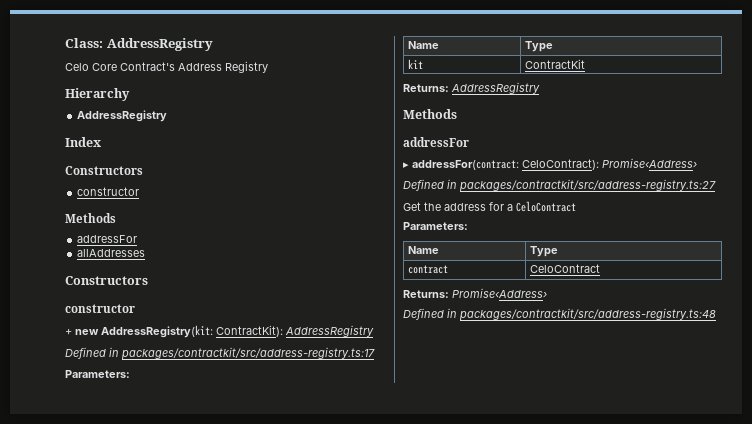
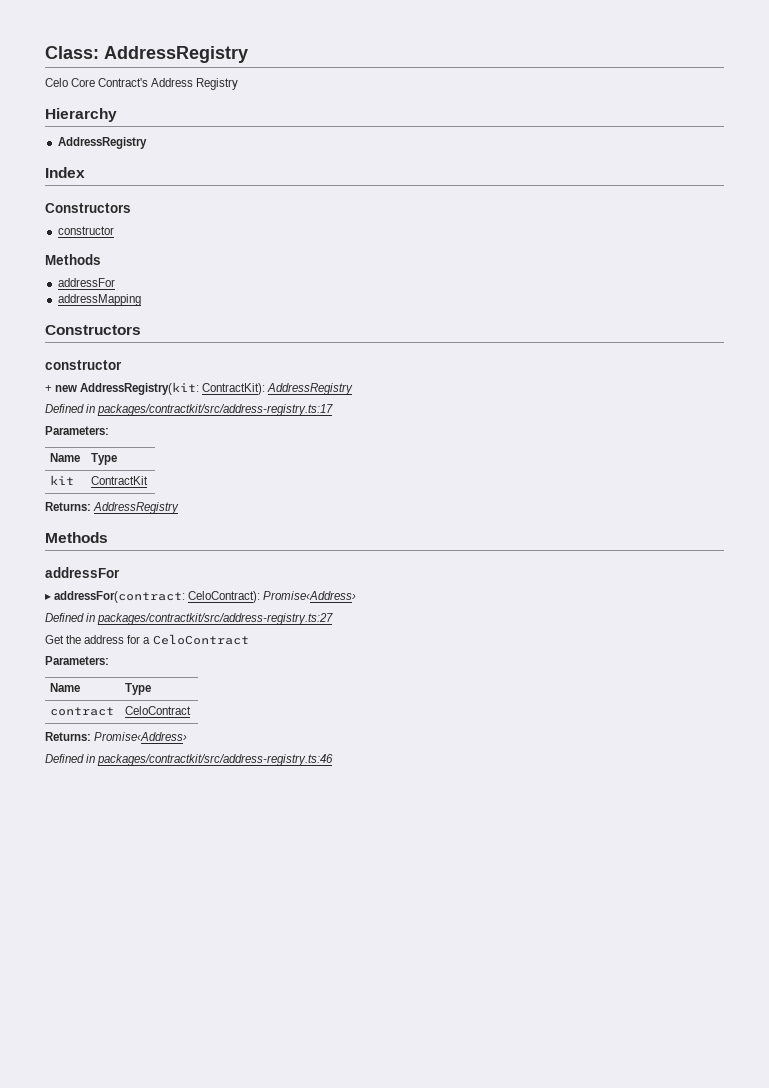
[77,249,146,257] allAddresses -> [57,294,141,306] addressMapping
[459,308,716,321] packages/contractkit/src/address-registry.ts:48 -> [97,754,334,766] packages/contractkit/src/address-registry.ts:46

